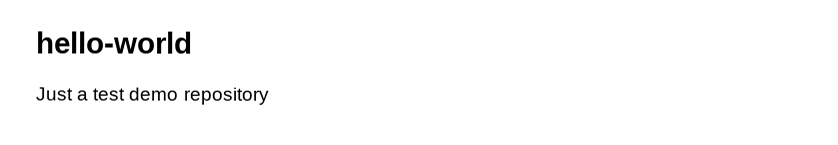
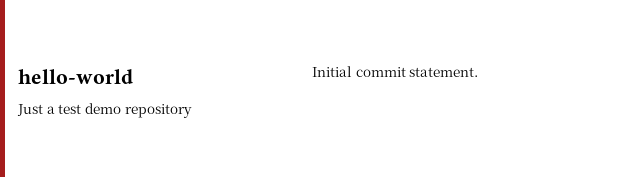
(269, 96) none -> [312,66,479,77] // Initial commit statement.

